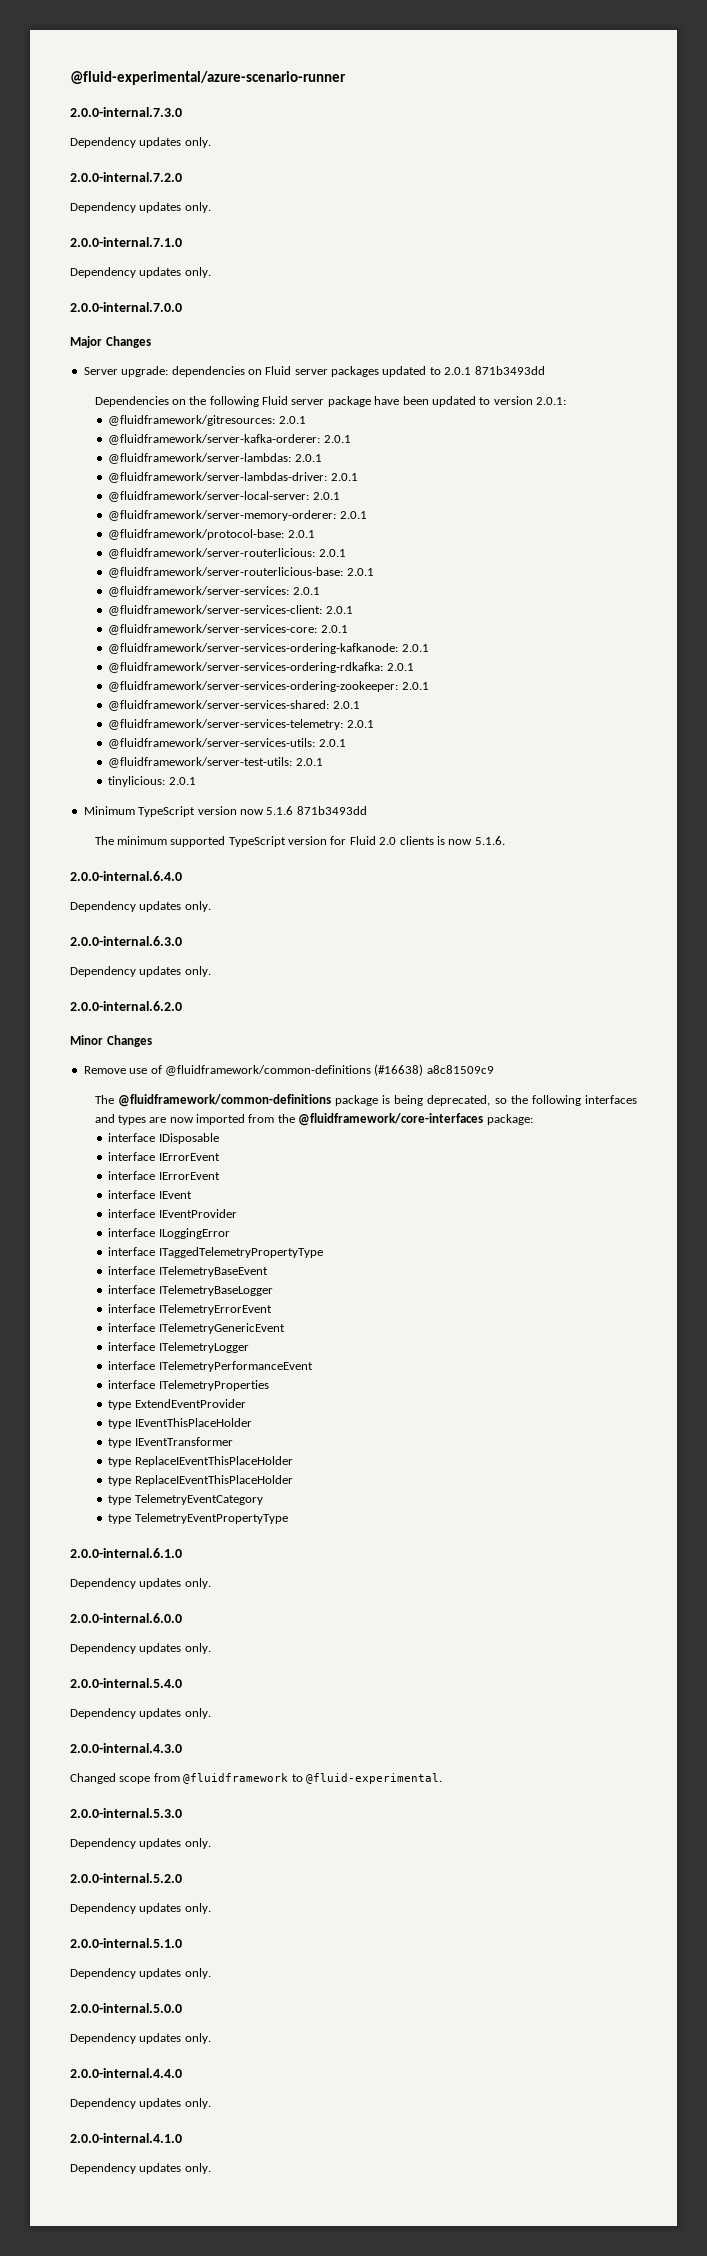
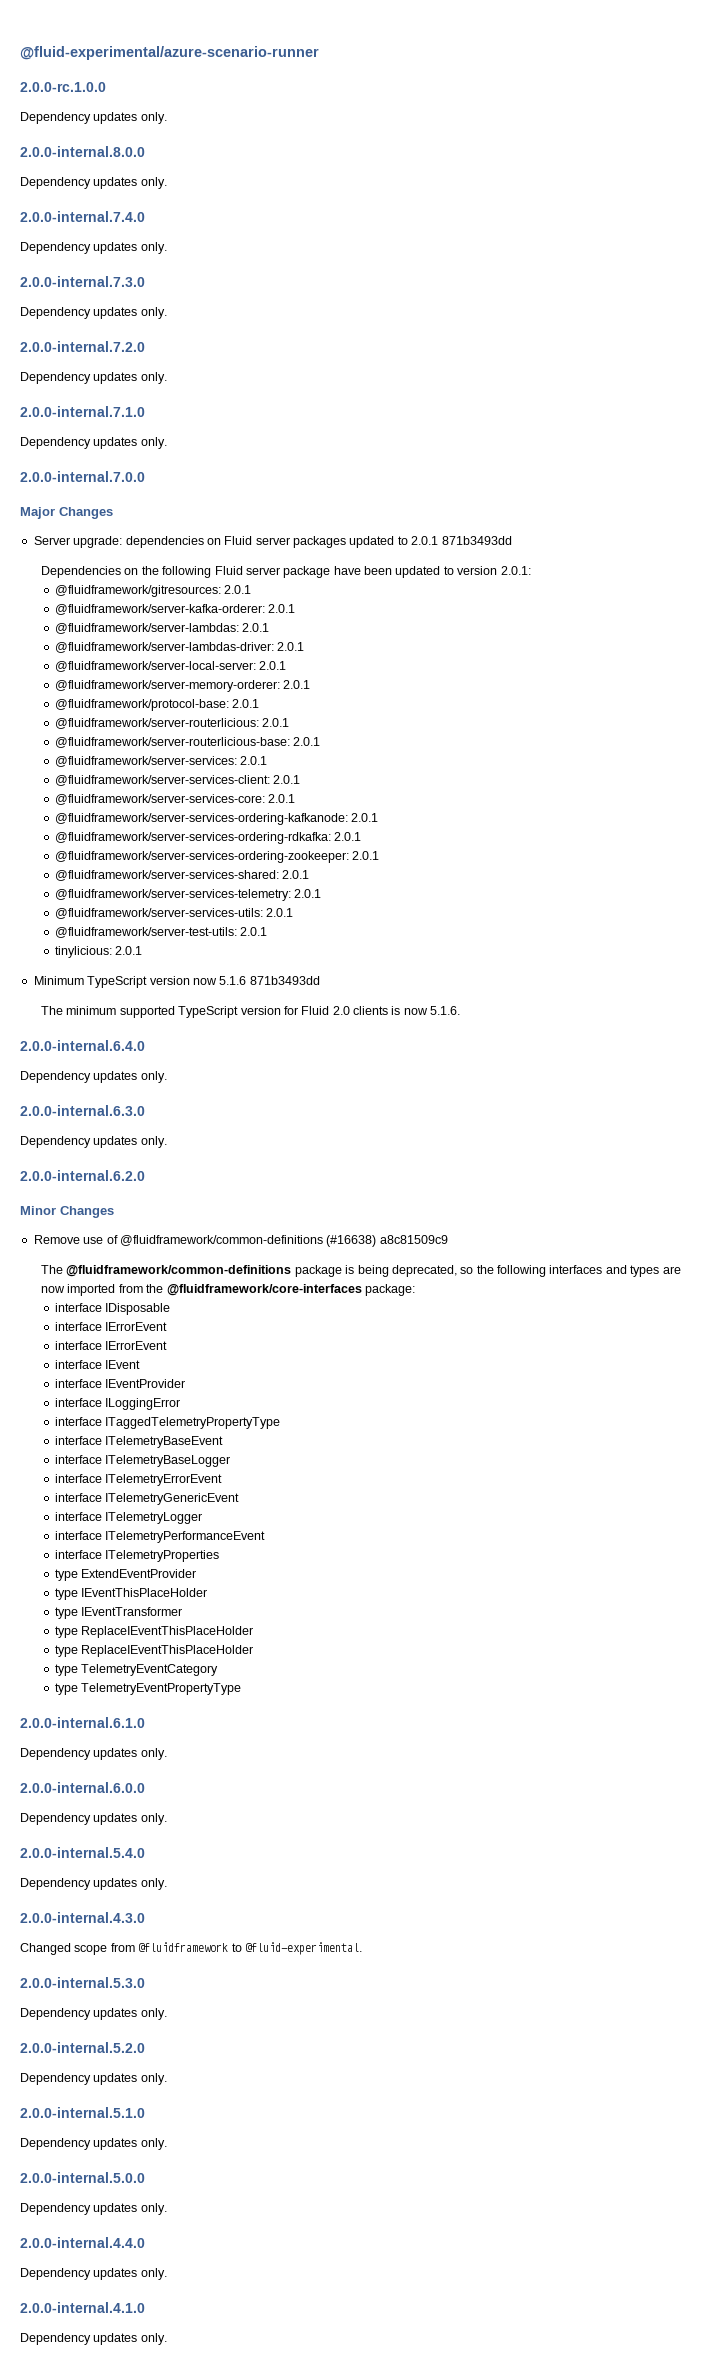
(346, 78) none -> [20,82,106,92] [20,112,167,124] [20,146,145,157] [20,177,167,189] [20,211,145,222] [20,242,167,254] // 2.0.0-rc.1.0.0 // Dependency updates only. // 2.0.0-internal.8.0.0 // Dependency updates only. // 2.0.0-internal.7.4.0 // Dependency updates only.

